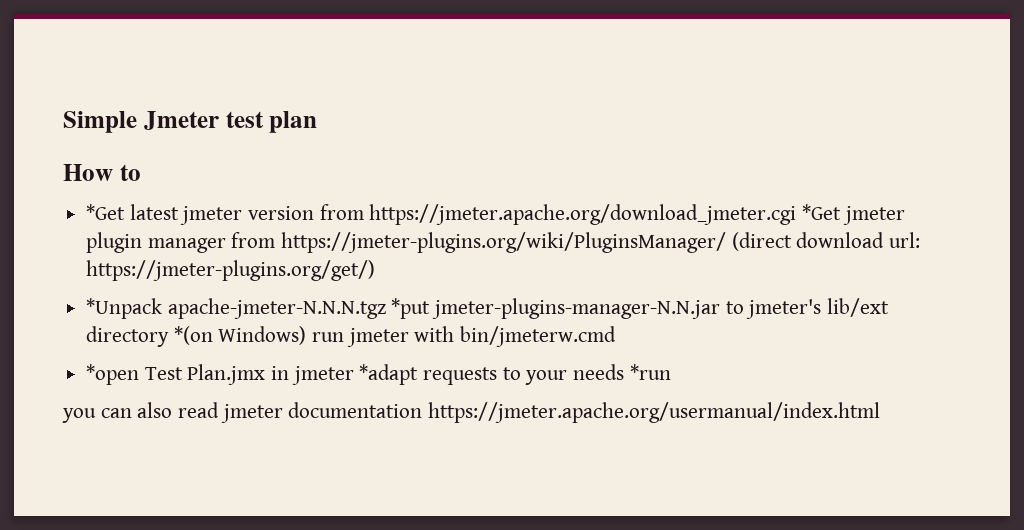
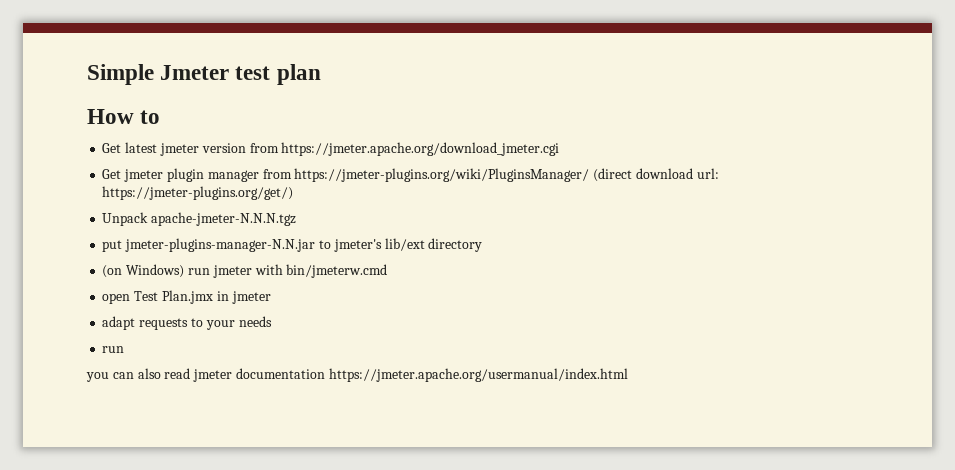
[86,204,126,220] *Get -> [102,143,122,153] Get
[802,204,842,220] *Get -> [102,169,122,179] // Get
[86,298,163,319] *Unpack -> [102,212,149,226] Unpack
[391,298,431,319] *put -> [102,240,123,252] // put
[173,326,213,345] *(on -> [102,265,123,278] // (on
[86,364,140,385] *open -> [102,293,131,304] open
[359,364,419,385] *adapt -> [102,316,136,330] // adapt
[629,364,671,380] *run -> [102,346,125,353] // run

